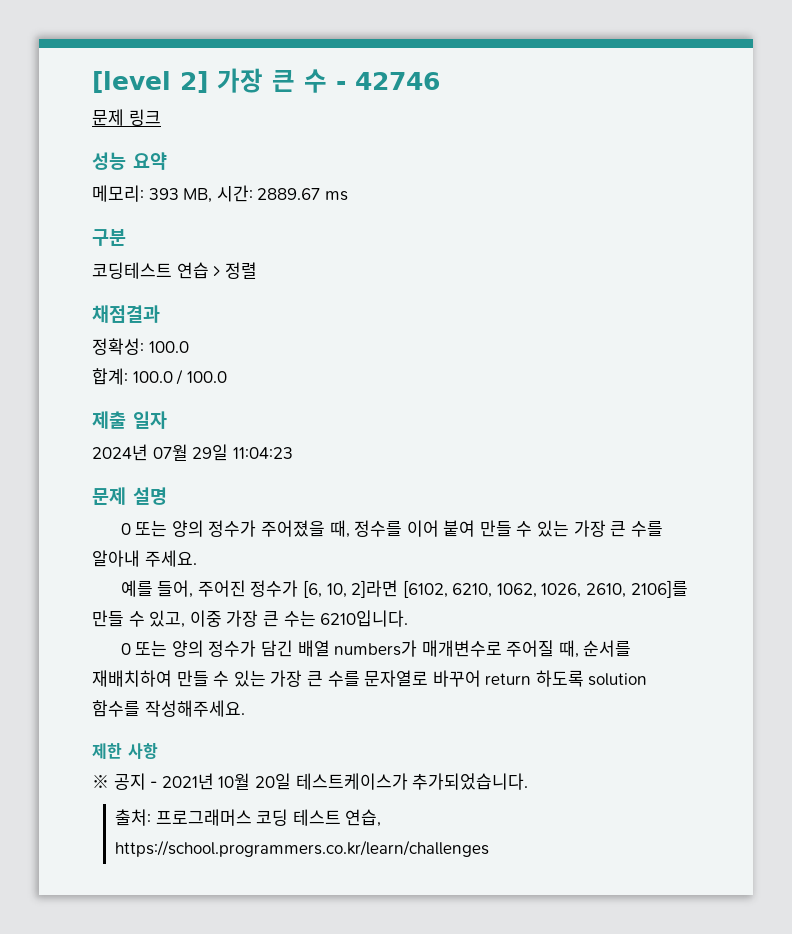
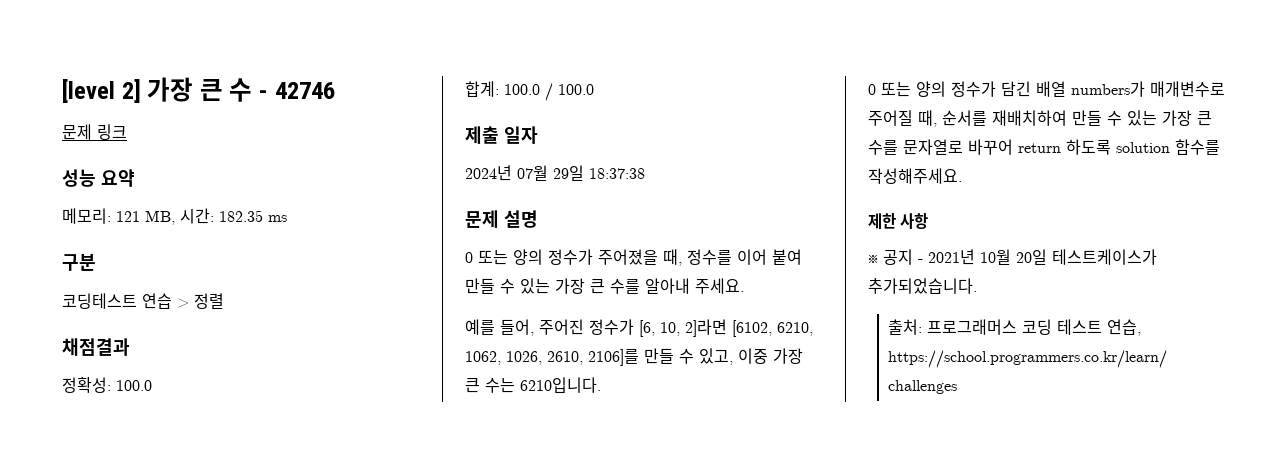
[148,188,179,200] 393 -> [116,211,140,222] 121
[257,188,321,200] 2889.67 -> [219,210,263,222] 182.35
[232,447,293,459] 11:04:23 -> [589,168,645,179] 18:37:38

